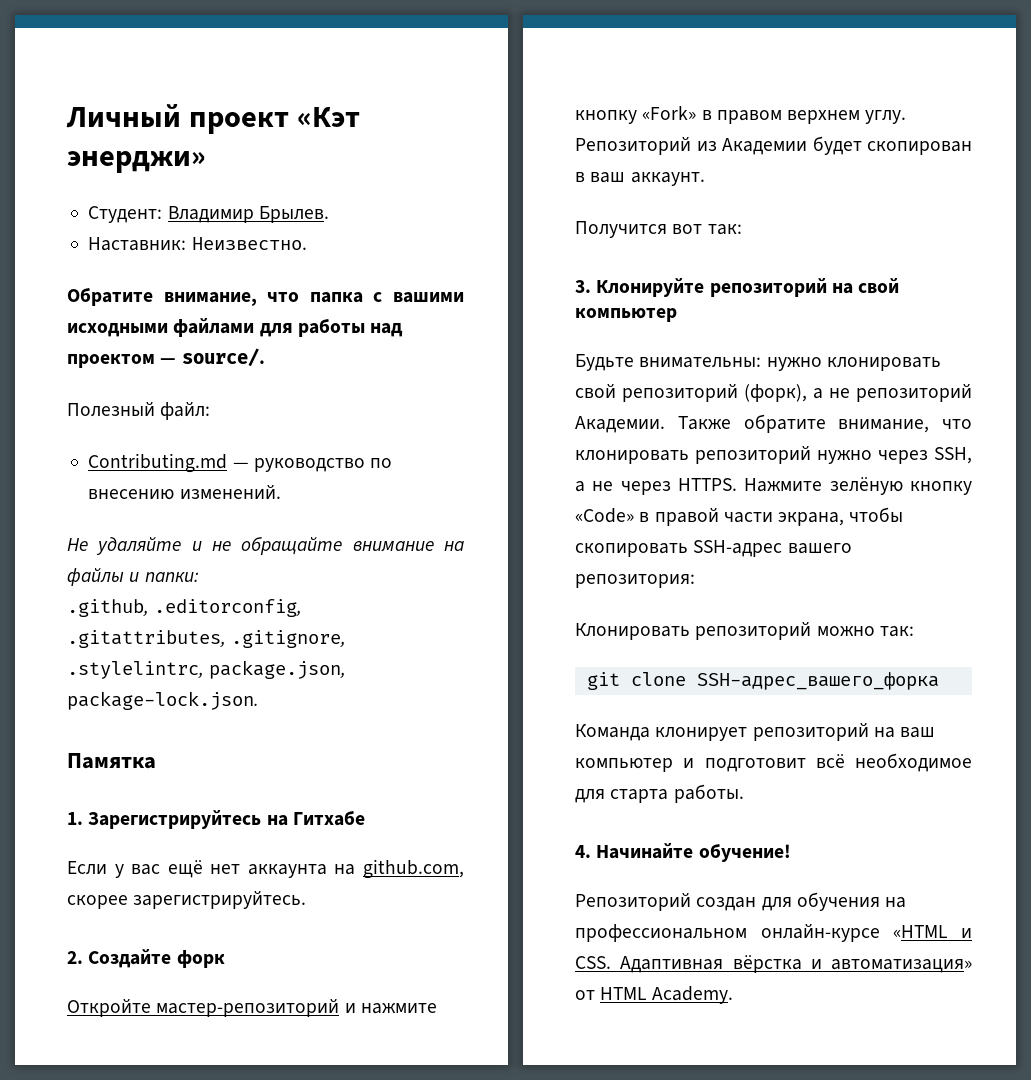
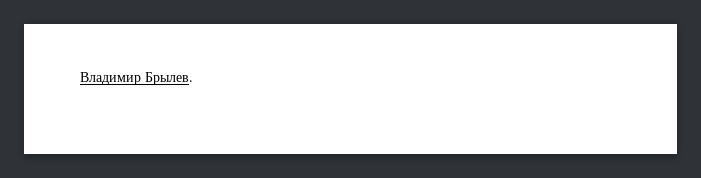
[66,104,361,134] [67,151,206,173] [88,206,329,223] [88,237,307,251] [67,287,465,306] [67,318,404,337] [67,348,265,368] [67,401,211,420] [88,453,393,473] [88,484,281,500] [67,536,464,555] [67,568,199,586] [67,599,303,617] [67,630,347,648] [67,660,347,679] [67,691,259,710] [67,753,156,769] [67,810,365,829] [67,859,464,879] [67,890,307,909] [67,949,225,968] [67,998,437,1017] [575,106,907,124] [575,136,972,155] [575,172,705,186] [575,221,742,238] [575,278,900,297] [575,308,677,322] [575,354,941,371] [575,383,972,402] [575,414,972,433] [575,445,972,464] [575,477,972,495] [575,507,904,526] [575,540,852,557] [575,574,695,588] [575,621,914,640] [586,672,939,690] [575,722,936,741] [575,753,972,772] [575,784,744,803] [575,843,791,862] [575,892,907,911] [575,923,972,942] [575,955,972,973] [575,986,733,1004] Личный проект «Кэт энерджи» // Студент: Владимир Брылев. // Наставник: Неизвестно. // Обратите внимание, что папка с вашими исходными файлами для работы над проектом — source/. // Полезный файл: // Contributing.md — руководство по внесению изменений. // Не удаляйте и не обращайте внимание на файлы и папки: // .github, .editorconfig, .gitattributes, .gitignore, .stylelintrc, package.json, package-lock.json. // Памятка // 1. Зарегистрируйтесь на Гитхабе // Если у вас ещё нет аккаунта на github.com, скорее зарегистрируйтесь. // 2. Создайте форк // Откройте мастер-репозиторий и нажмите кнопку «Fork» в правом верхнем углу. Репозиторий из Академии будет скопирован в ваш аккаунт. // Получится вот так: // 3. Клонируйте репозиторий на свой компьютер // Будьте внимательны: нужно клонировать свой репозиторий (форк), а не репозиторий Академии. Также обратите внимание, что клонировать репозиторий нужно через SSH, а не через HTTPS. Нажмите зелёную кнопку «Code» в правой части экрана, чтобы скопировать SSH-адрес вашего репозитория: // Клонировать репозиторий можно так: // git clone SSH-адрес_вашего_форка // Команда клонирует репозиторий на ваш компьютер и подготовит всё необходимое для старта работы. // 4. Начинайте обучение! // Репозиторий создан для обучения на профессиональном онлайн‑курсе «HTML и CSS. Адаптивная вёрстка и автоматизация» от HTML Academy. -> [80,72,193,85] Владимир Брылев.

